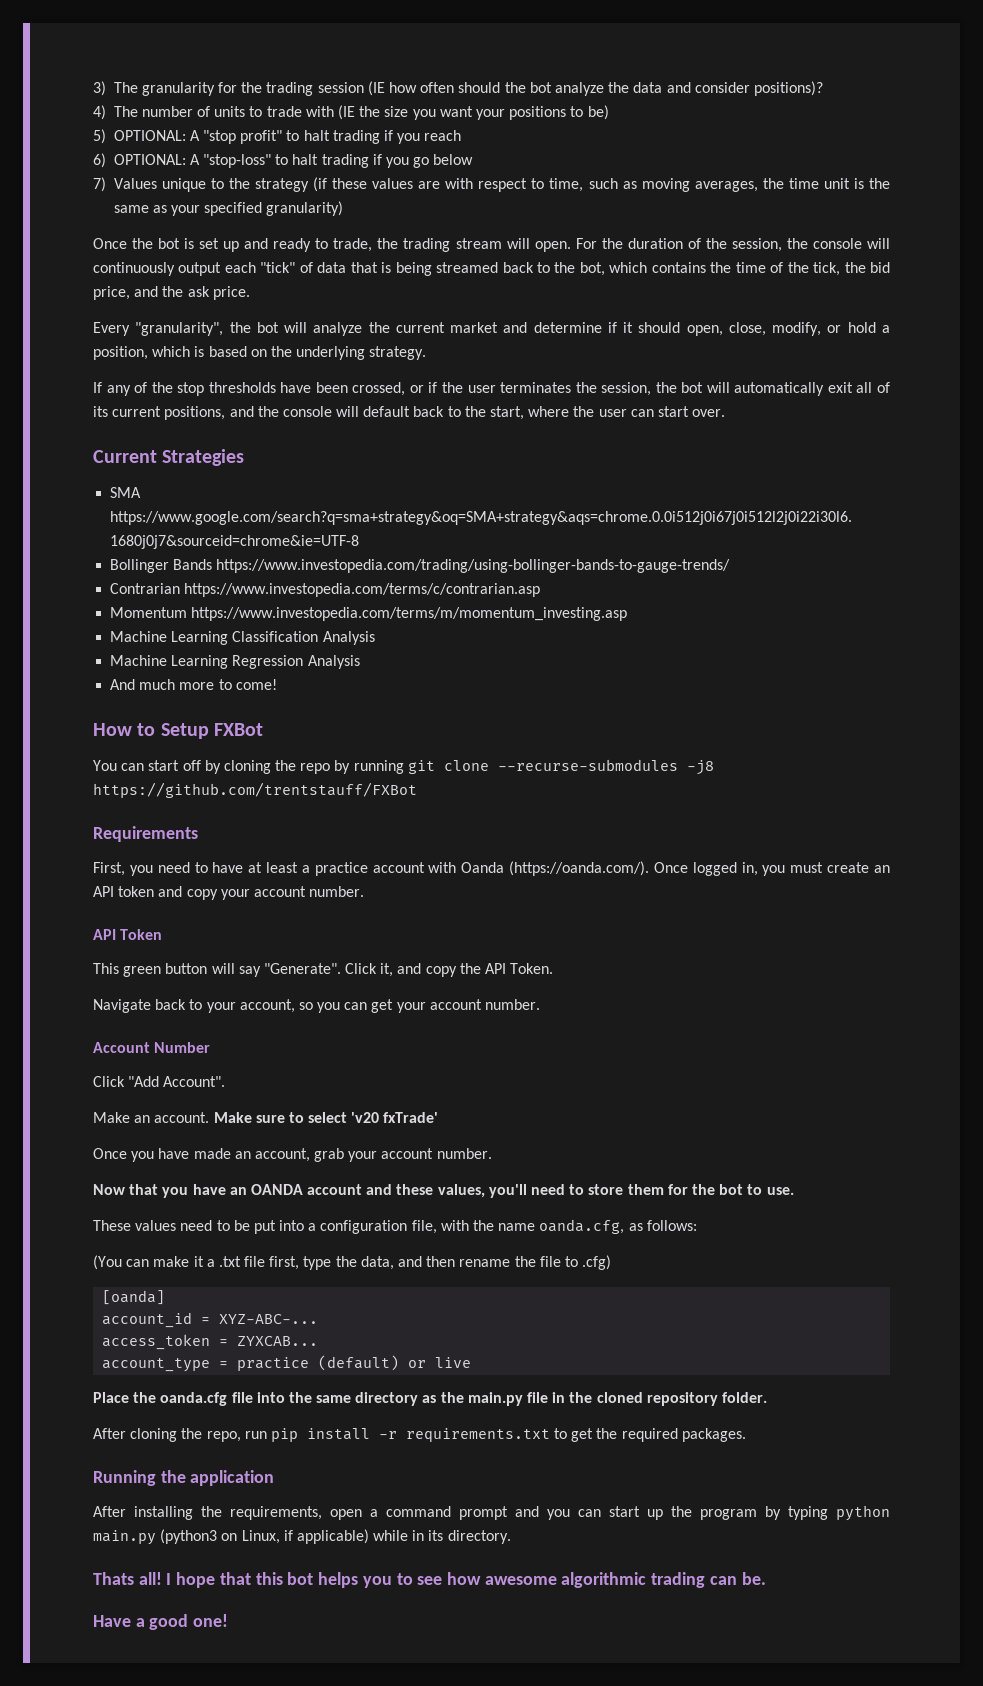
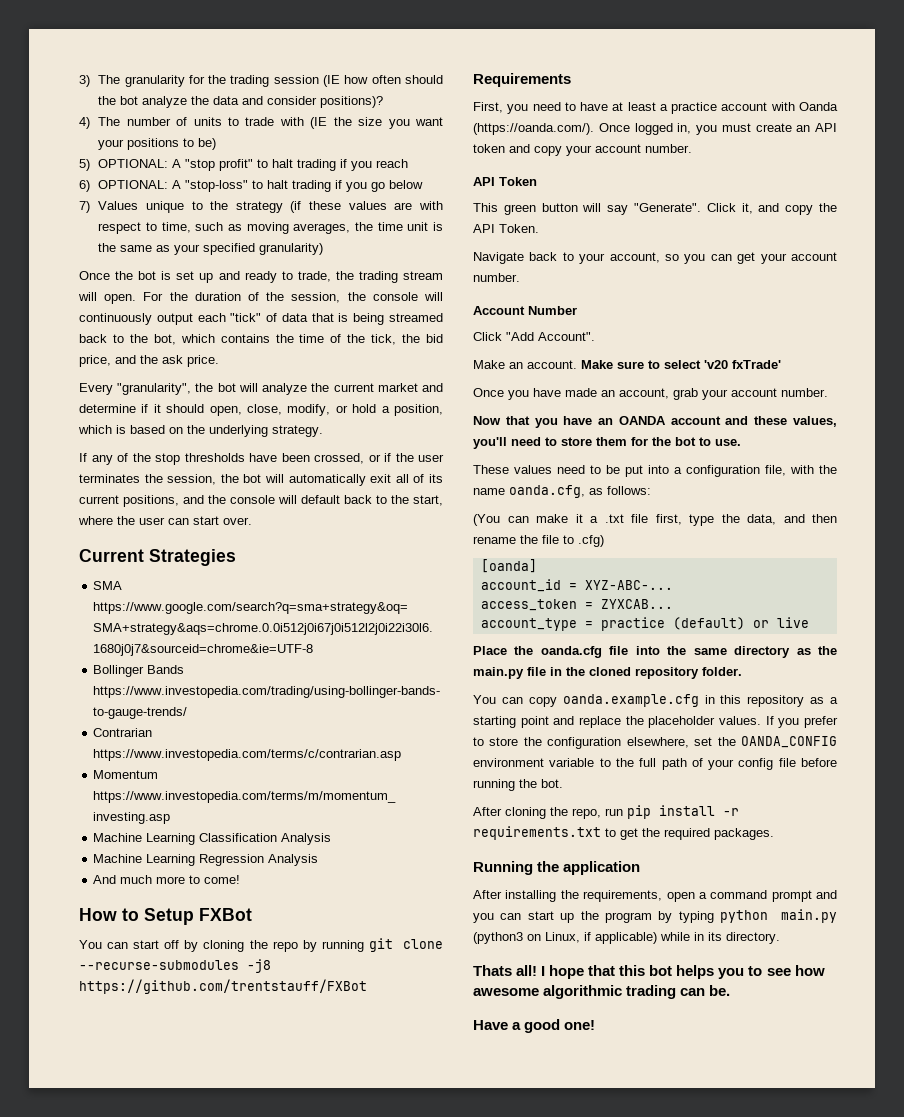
(767, 1397) none -> [473,694,838,707] [473,716,838,728] [473,736,837,749] [473,758,837,770] [473,779,563,791] // You can copy oanda.example.cfg in this repository as a starting point and replace the placeholder values. If you prefer to store the configuration elsewhere, set the OANDA_CONFIG environment variable to the full path of your config file before running the bot.

